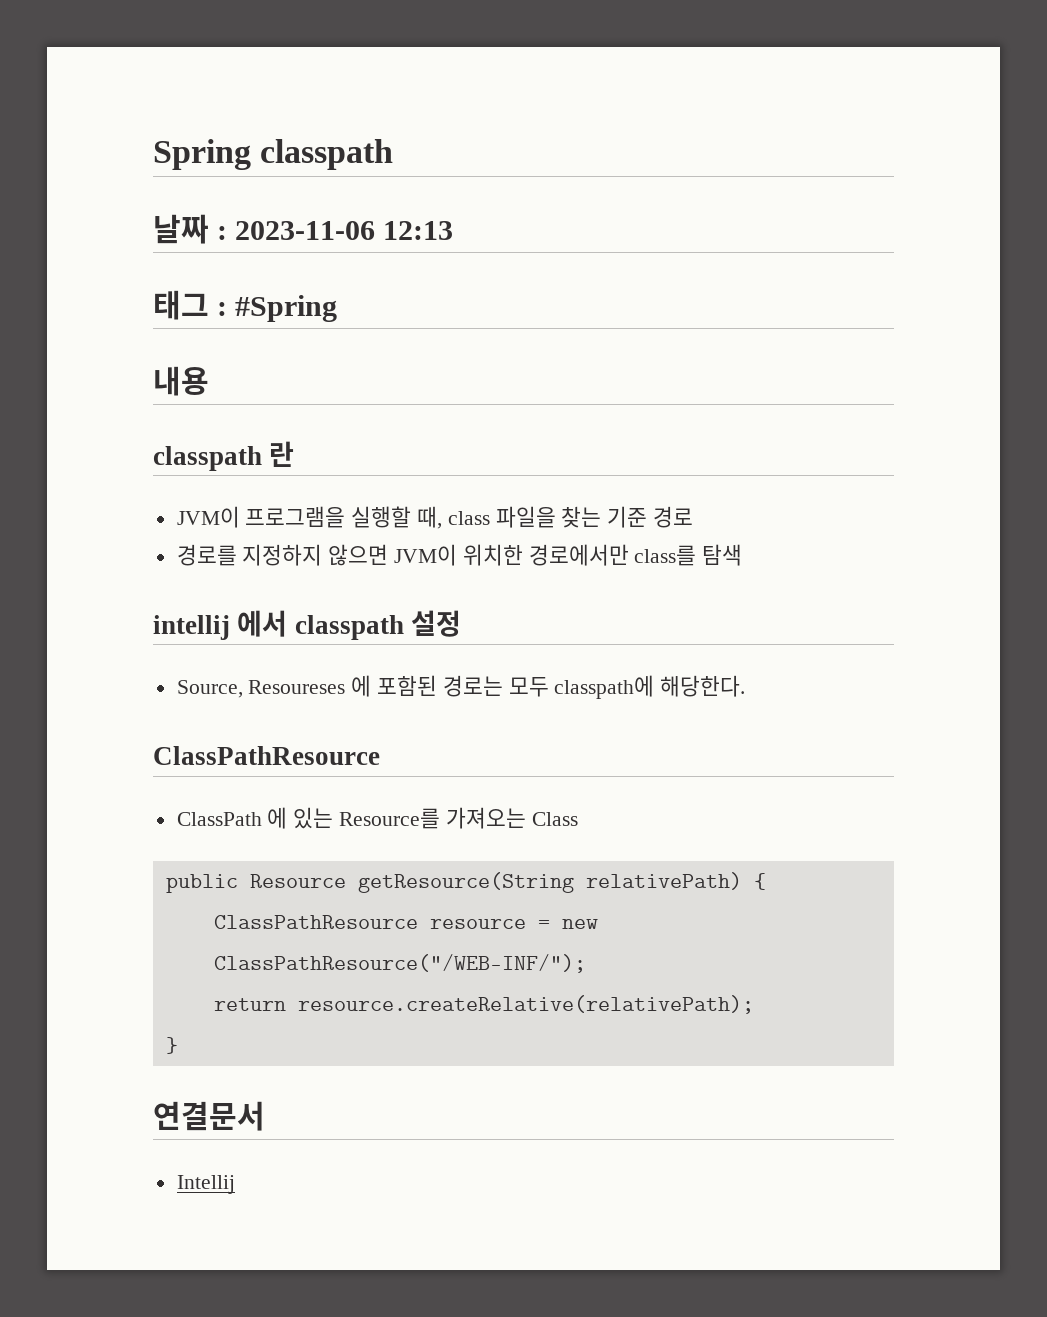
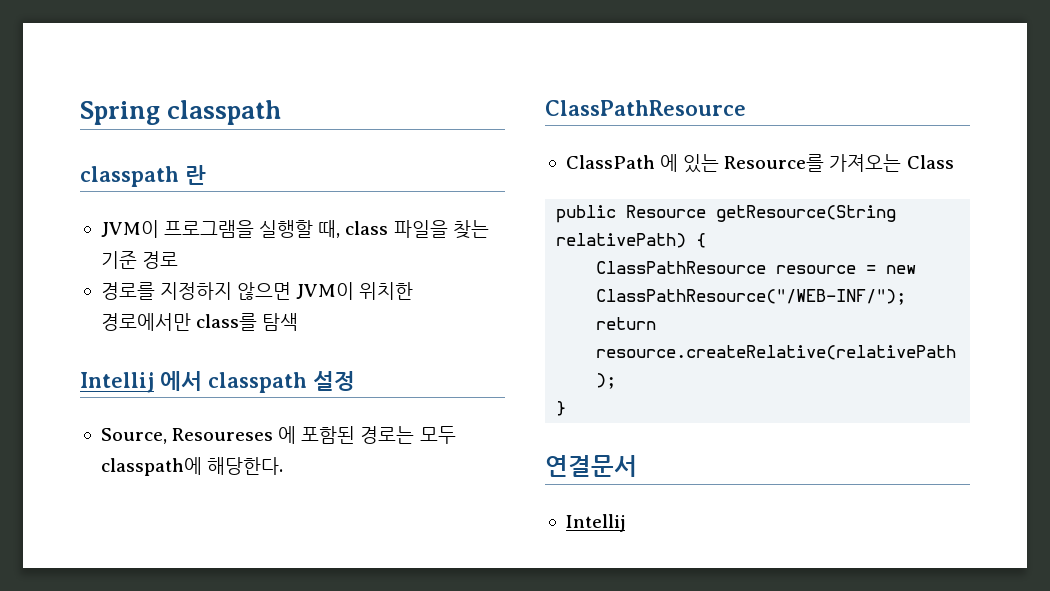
[153,214,454,244] [153,290,338,322] [153,366,209,396] // 날짜 : 2023-11-06 12:13 // 태그 : #Spring // 내용 -> (282, 112) none
[153,615,230,640] intellij -> [80,372,154,393] Intellij

